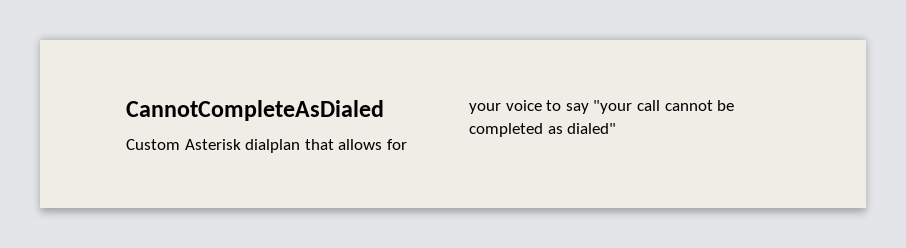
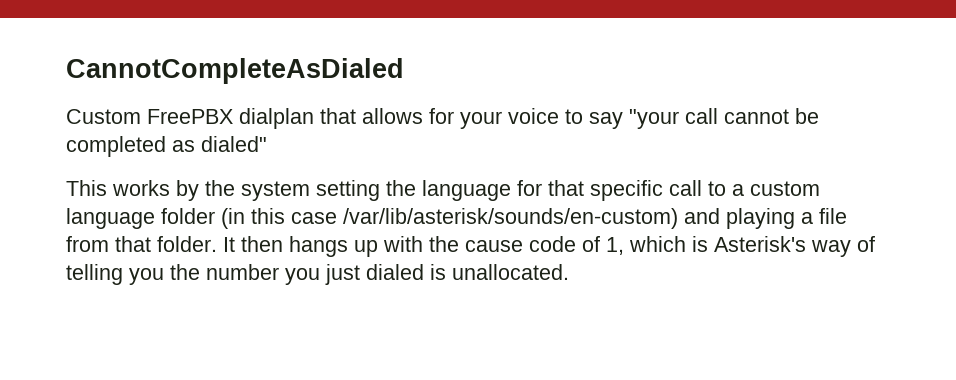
[184,139,241,150] Asterisk -> [147,109,233,124] FreePBX
(617, 128) none -> [66,180,820,201] [66,208,847,229] [66,236,875,257] [66,264,569,285] // This works by the system setting the language for that specific call to a custom language folder (in this case /var/lib/asterisk/sounds/en-custom) and playing a file from that folder. It then hangs up with the cause code of 1, which is Asterisk's way of telling you the number you just dialed is unallocated.

